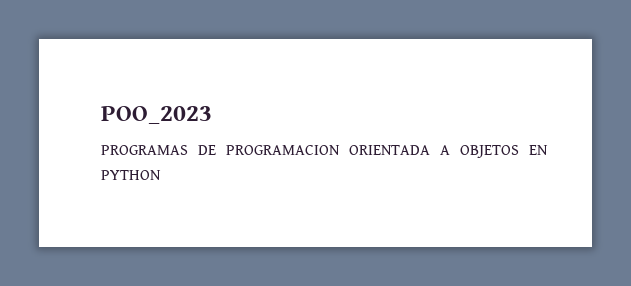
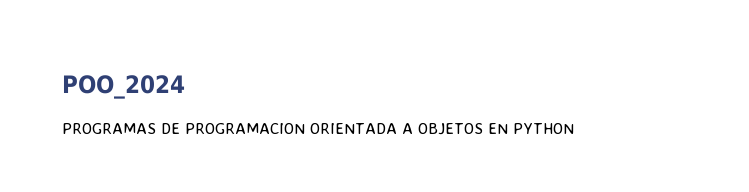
[101,106,212,124] POO_2023 -> [62,75,185,99] POO_2024

